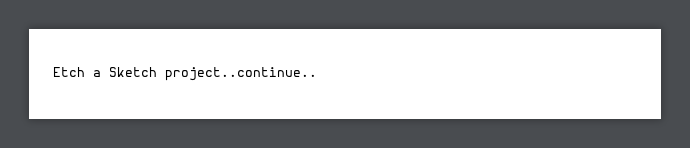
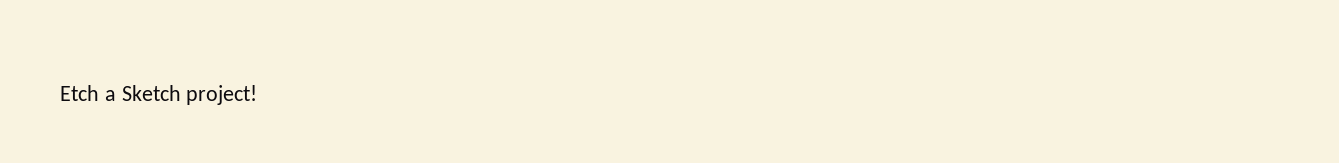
[165,67,317,81] project..continue.. -> [186,85,258,105] project!

